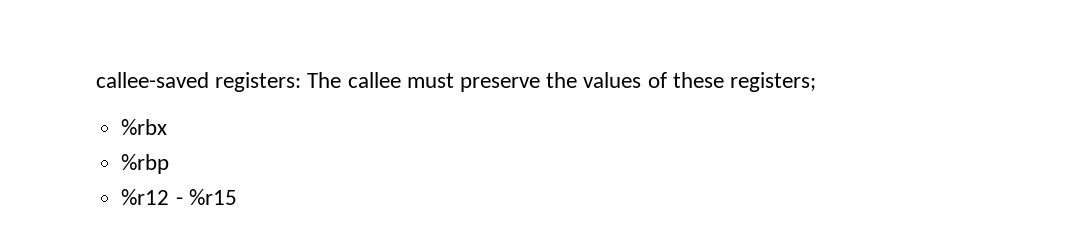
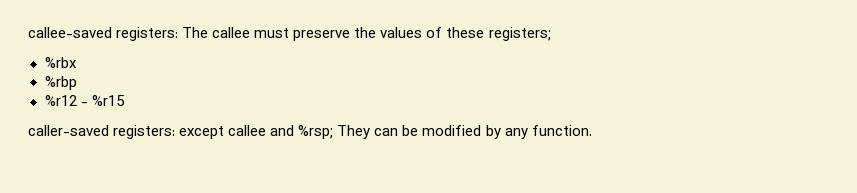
(237, 197) none -> [28,125,592,139] // caller-saved registers: except callee and %rsp; They can be modified by any function.

